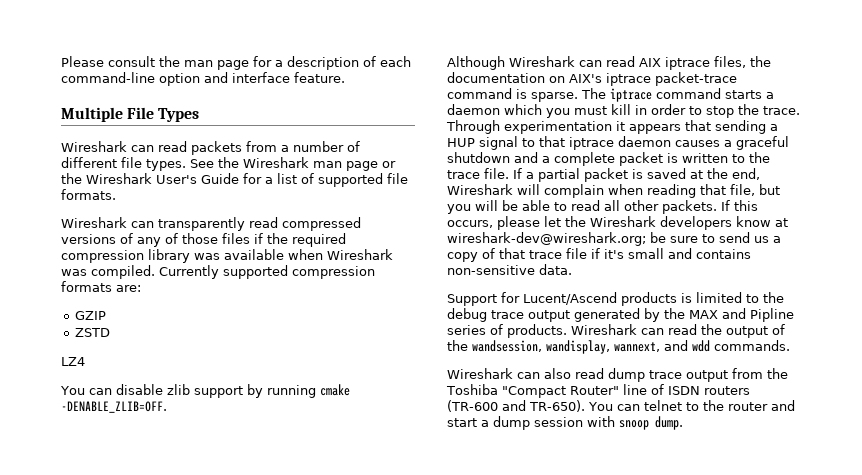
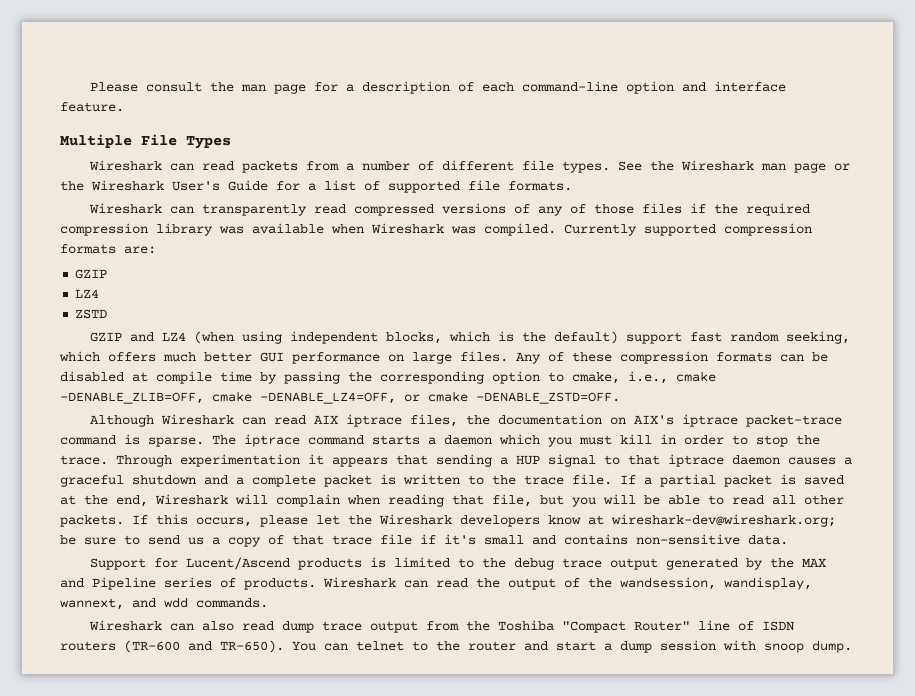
(107, 315) none -> [75,289,100,298] // LZ4
[61,357,85,366] [60,384,350,398] [61,401,167,413] LZ4 // You can disable zlib support by running cmake -DENABLE_ZLIB=OFF. -> [90,331,851,344] [59,351,828,364] [60,371,716,384] [60,391,620,404] GZIP and LZ4 (when using independent blocks, which is the default) support fast random seeking, which offers much better GUI performance on large files. Any of these compression formats can be disabled at compile time by passing the corresponding option to cmake, i.e., cmake -DENABLE_ZLIB=OFF, cmake -DENABLE_LZ4=OFF, or cmake -DENABLE_ZSTD=OFF.
[750,308,794,322] Pipline -> [92,577,156,590] Pipeline

